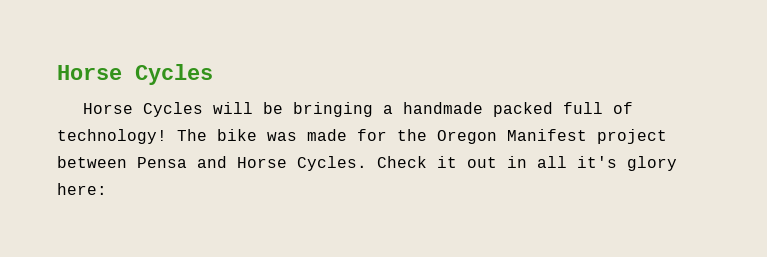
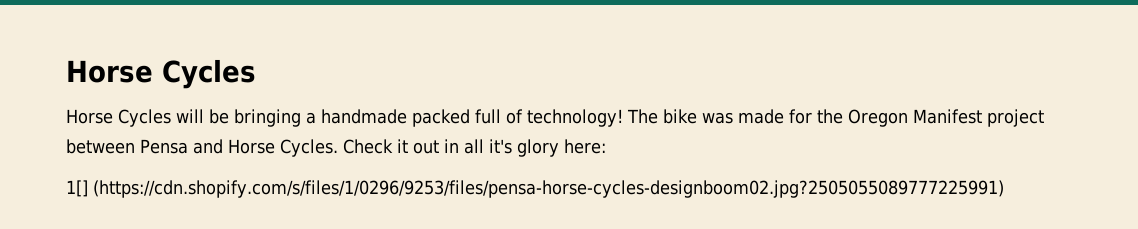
(107, 189) none -> [66,180,1004,198] // 1[] (https://cdn.shopify.com/s/files/1/0296/9253/files/pensa-horse-cycles-designboom02.jpg?2505055089777225991)

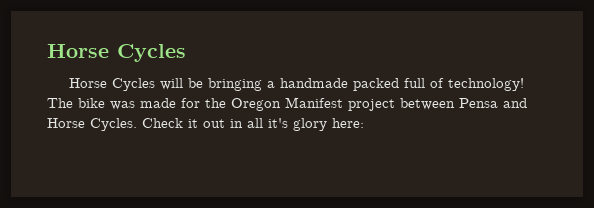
[66,180,1004,198] // 1[] (https://cdn.shopify.com/s/files/1/0296/9253/files/pensa-horse-cycles-designboom02.jpg?2505055089777225991) -> (364, 123) none

